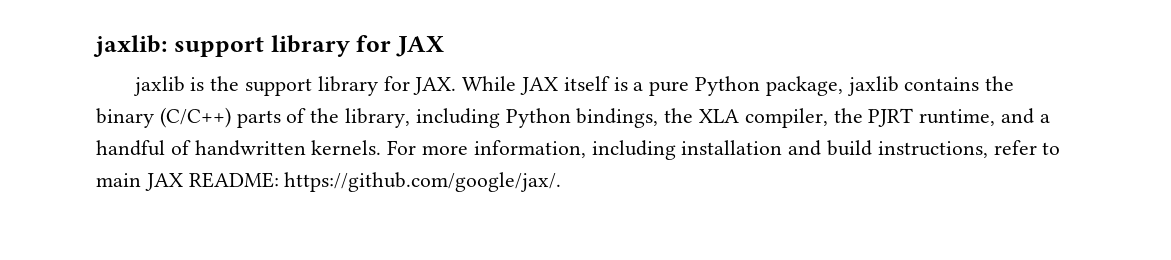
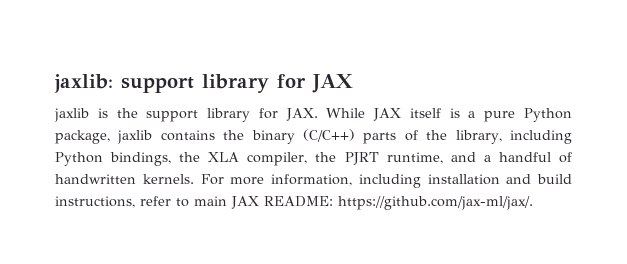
[284,172,562,192] https://github.com/google/jax/. -> [338,196,533,210] https://github.com/jax-ml/jax/.

